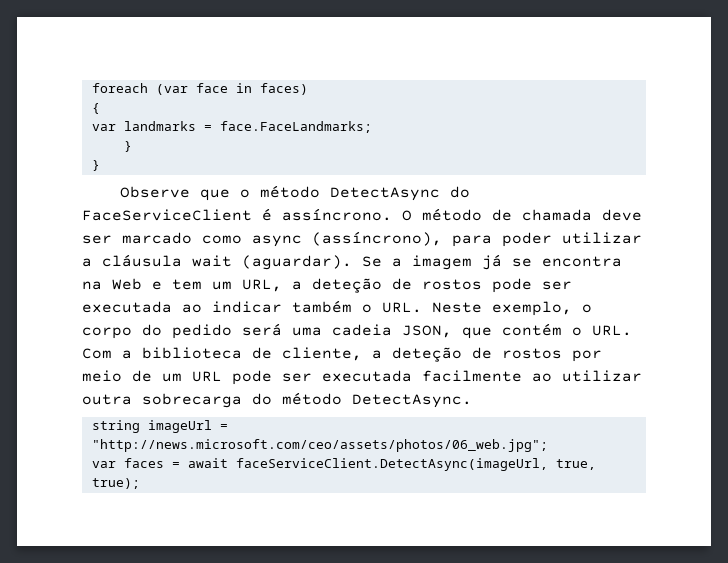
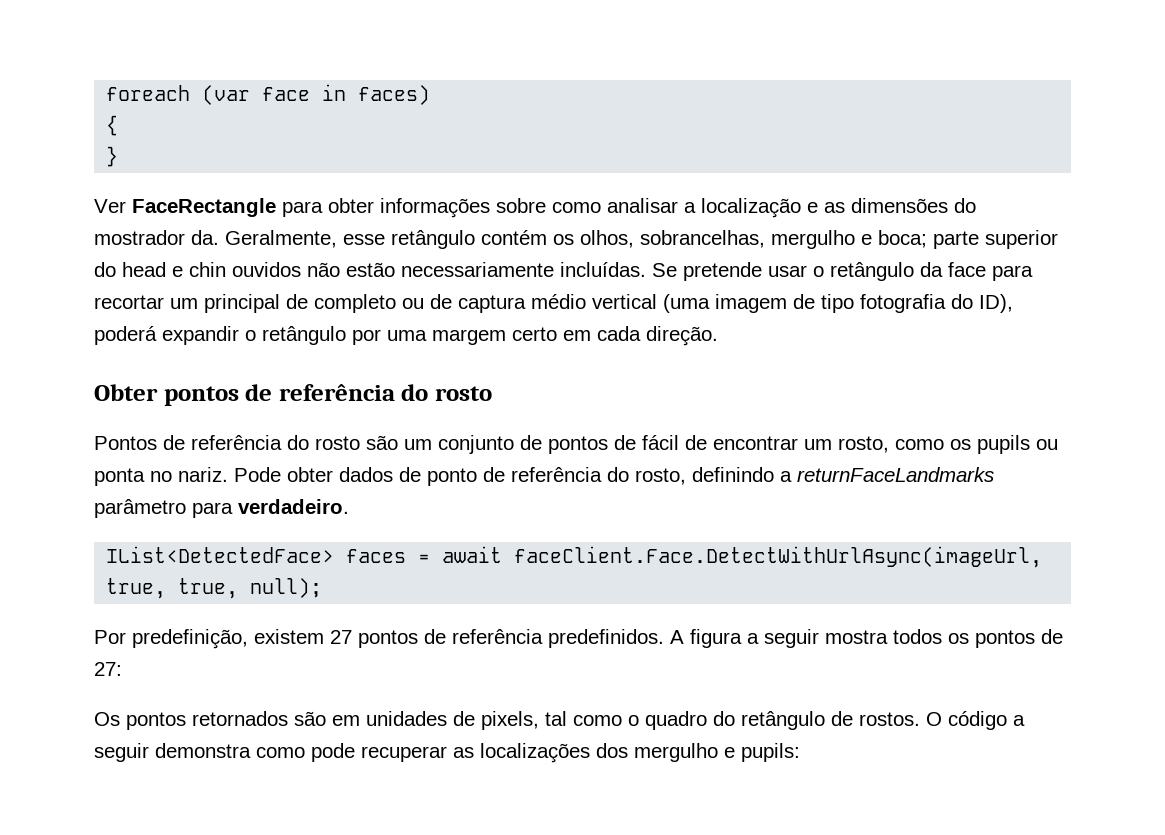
[91,121,372,133] [123,141,132,152] [91,160,100,171] [119,185,470,201] [82,208,642,221] [82,231,642,247] [82,254,622,270] [82,278,572,293] [82,300,592,316] [82,323,632,339] [82,347,602,362] [82,370,642,385] [82,392,472,408] [91,420,228,433] [91,439,548,452] [91,458,596,471] [91,478,140,489] var landmarks = face.FaceLandmarks; // } // } // Observe que o método DetectAsync do FaceServiceClient é assíncrono. O método de chamada deve ser marcado como async (assíncrono), para poder utilizar a cláusula wait (aguardar). Se a imagem já se encontra na Web e tem um URL, a deteção de rostos pode ser executada ao indicar também o URL. Neste exemplo, o corpo do pedido será uma cadeia JSON, que contém o URL. Com a biblioteca de cliente, a deteção de rostos por meio de um URL pode ser executada facilmente ao utilizar outra sobrecarga do método DetectAsync. // string imageUrl = "http://news.microsoft.com/ceo/assets/photos/06_web.jpg"; // var faces = await faceServiceClient.DetectAsync(imageUrl, true, true); -> [106,146,119,167] [94,198,976,218] [94,230,1058,249] [94,262,1033,281] [94,294,1013,313] [94,326,718,346] [94,384,493,406] [94,435,1058,454] [94,467,994,486] [94,499,349,518] [106,546,1043,568] [106,578,323,599] [94,629,1063,649] [94,662,122,676] [94,711,1025,730] [94,743,800,763] } // Ver FaceRectangle para obter informações sobre como analisar a localização e as dimensões do mostrador da. Geralmente, esse retângulo contém os olhos, sobrancelhas, mergulho e boca; parte superior do head e chin ouvidos não estão necessariamente incluídas. Se pretende usar o retângulo da face para recortar um principal de completo ou de captura médio vertical (uma imagem de tipo fotografia do ID), poderá expandir o retângulo por uma margem certo em cada direção. // Obter pontos de referência do rosto // Pontos de referência do rosto são um conjunto de pontos de fácil de encontrar um rosto, como os pupils ou ponta no nariz. Pode obter dados de ponto de referência do rosto, definindo a returnFaceLandmarks parâmetro para verdadeiro. // IList<DetectedFace> faces = await faceClient.Face.DetectWithUrlAsync(imageUrl, true, true, null); // Por predefinição, existem 27 pontos de referência predefinidos. A figura a seguir mostra todos os pontos de 27: // Os pontos retornados são em unidades de pixels, tal como o quadro do retângulo de rostos. O código a seguir demonstra como pode recuperar as localizações dos mergulho e pupils:

